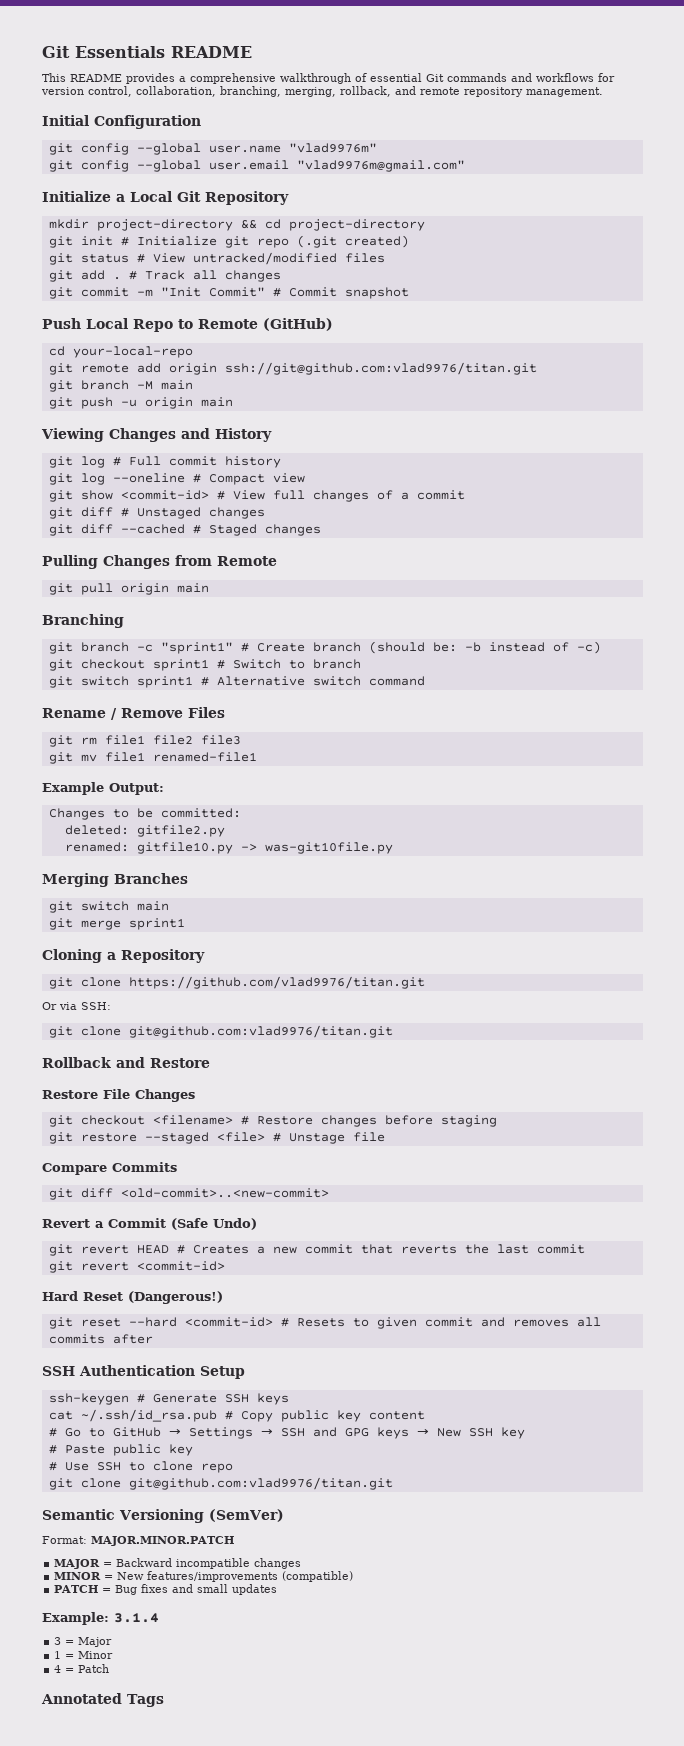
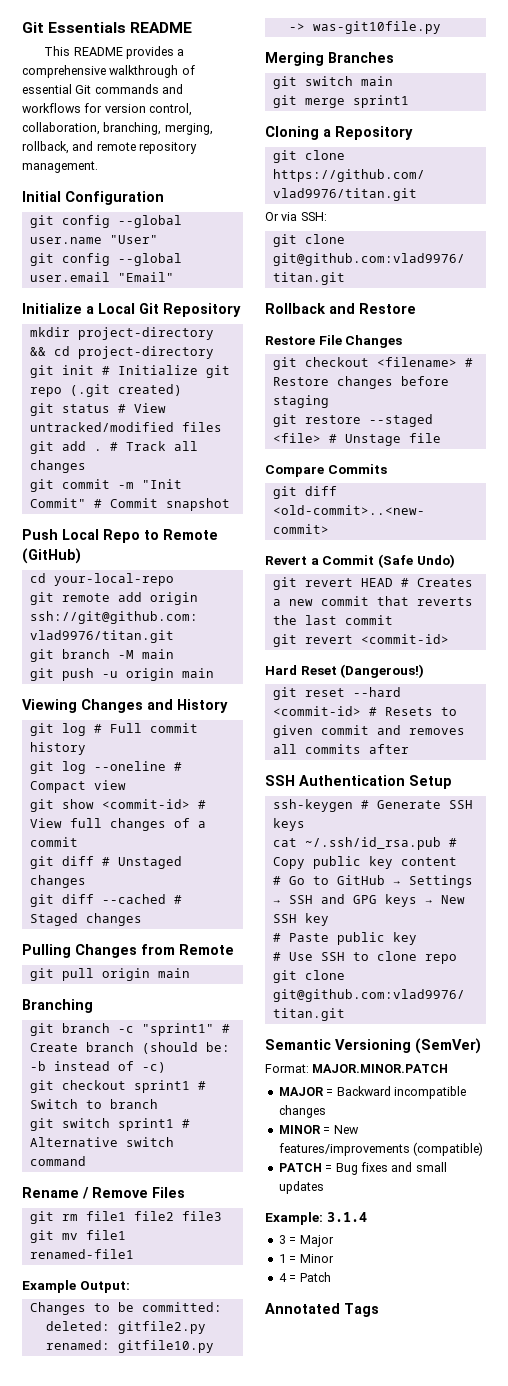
[288,143,377,153] "vlad9976m" -> [109,235,158,244] "User"
[296,160,465,172] "vlad9976m@gmail.com" -> [117,272,174,282] "Email"

